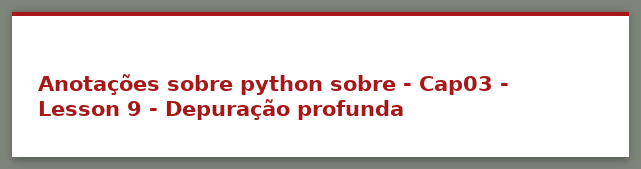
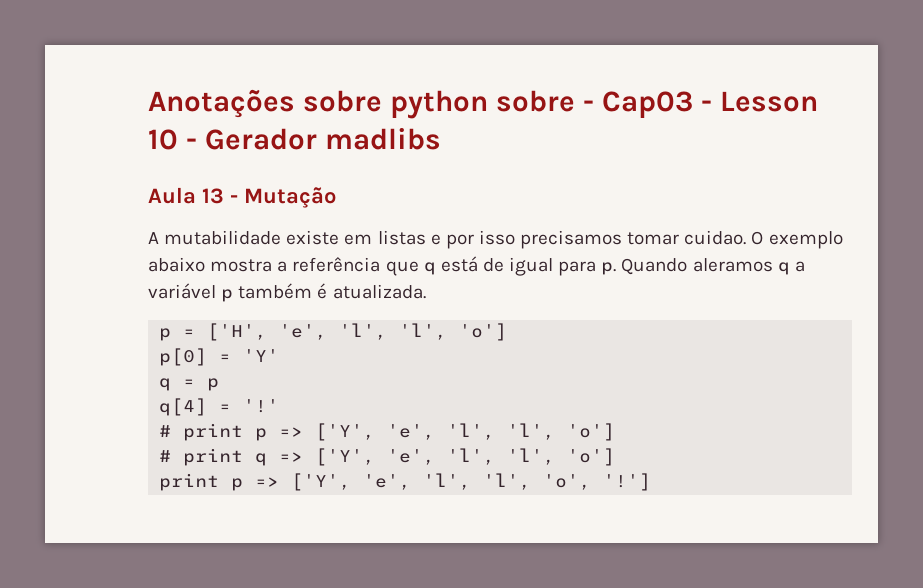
[127,99,404,120] 9 - Depuração profunda -> [148,128,441,150] [148,187,336,209] [148,230,843,249] [148,256,805,276] [148,283,426,302] [159,323,508,341] [159,348,280,366] [159,378,220,391] [159,398,280,416] [159,423,616,441] [159,448,616,466] [159,473,652,491] 10 - Gerador madlibs // Aula 13 - Mutação // A mutabilidade existe em listas e por isso precisamos tomar cuidao. O exemplo abaixo mostra a referência que q está de igual para p. Quando aleramos q a variável p também é atualizada. // p = ['H', 'e', 'l', 'l', 'o'] // p[0] = 'Y' // q = p // q[4] = '!' // # print p => ['Y', 'e', 'l', 'l', 'o'] // # print q => ['Y', 'e', 'l', 'l', 'o'] // print p => ['Y', 'e', 'l', 'l', 'o', '!']

